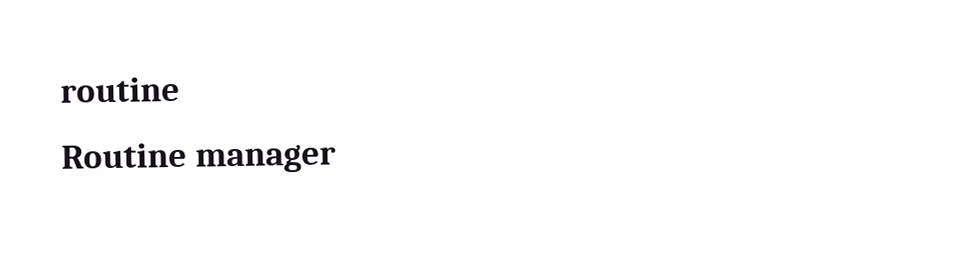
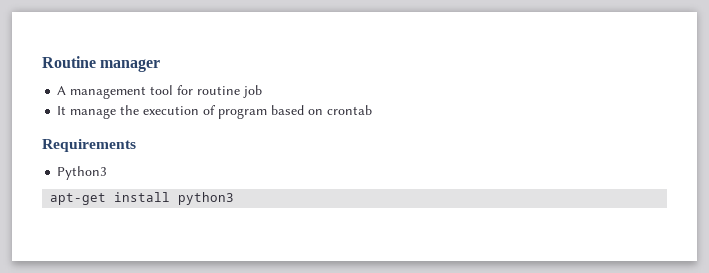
[60,76,180,103] routine // -> (42, 62) none
(337, 159) none -> [57,85,263,99] [57,105,373,119] [42,139,136,152] [57,166,108,180] [50,192,235,205] // A management tool for routine job // It manage the execution of program based on crontab // Requirements // Python3 // apt-get install python3

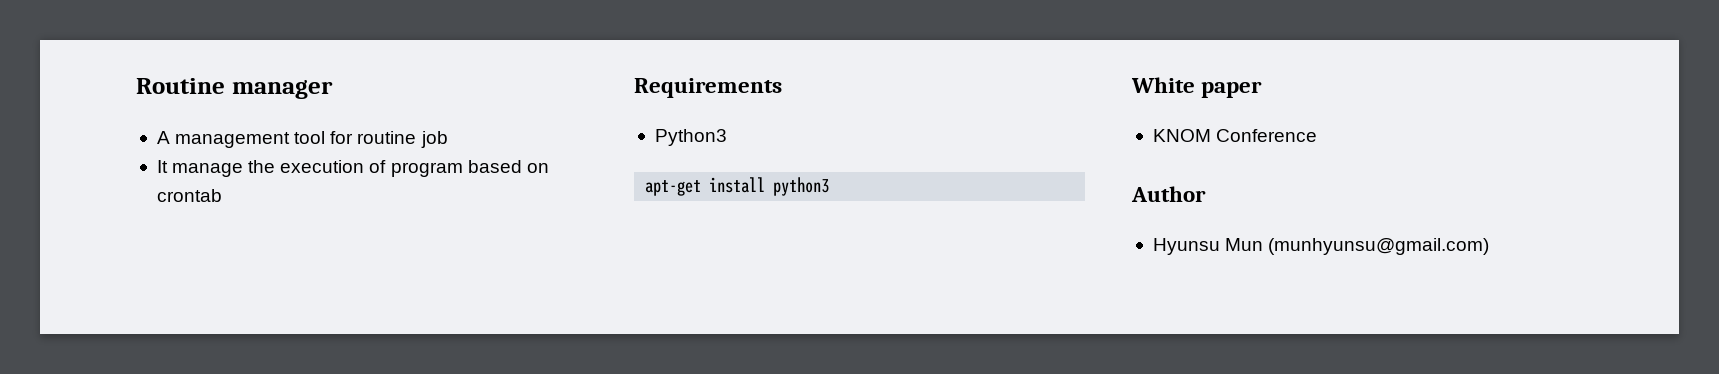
(235, 198) none -> [1131,77,1263,98] [1152,129,1318,142] [1131,186,1206,202] [1152,238,1490,255] // White paper // KNOM Conference // Author // Hyunsu Mun (munhyunsu@gmail.com)

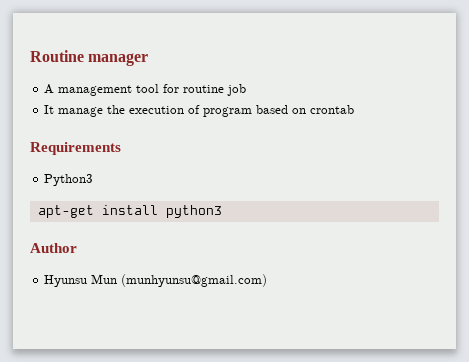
[1131,77,1263,98] [1152,129,1318,142] // White paper // KNOM Conference -> (222, 211) none

